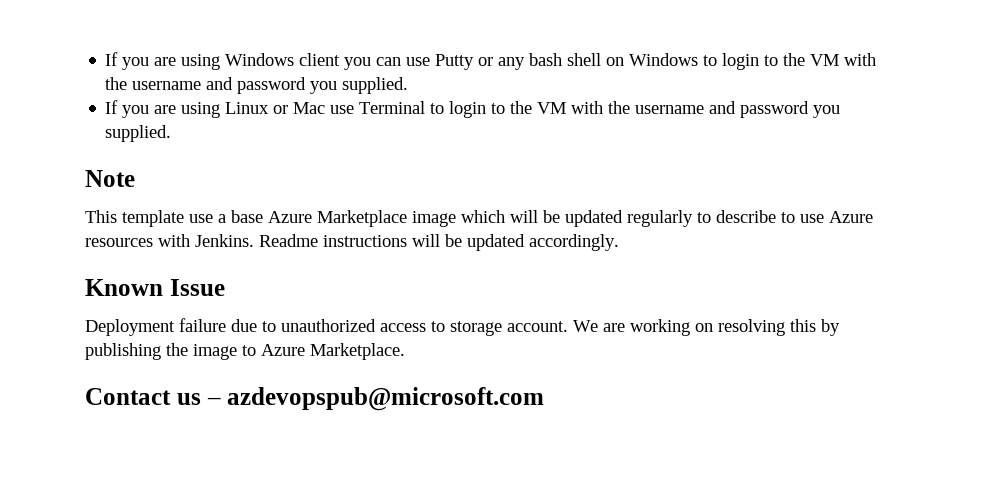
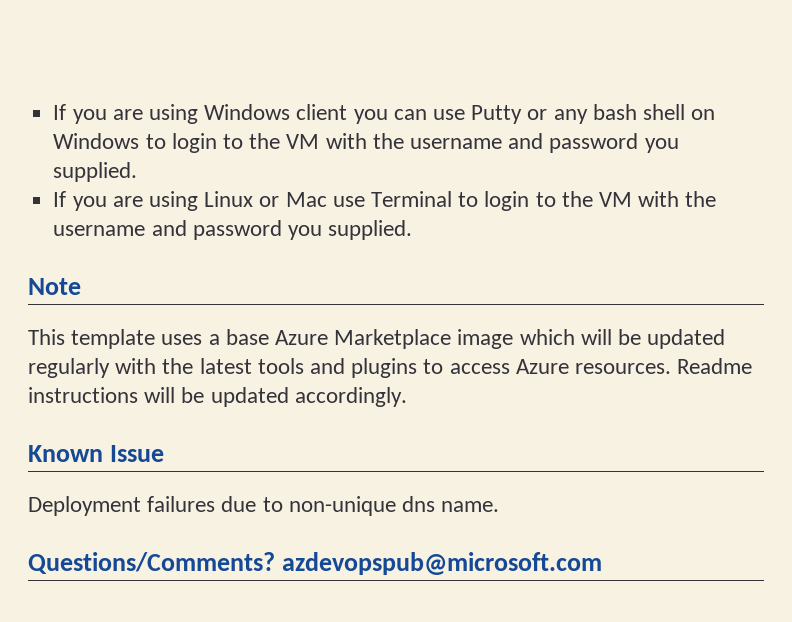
[189,214,213,223] use -> [161,334,203,345] uses
[697,210,873,223] [85,234,254,247] to describe to use Azure resources with Jenkins. -> [115,358,672,378] with the latest tools and plugins to access Azure resources.
[179,318,226,332] failure -> [147,496,216,512] failures
[281,319,840,336] [85,343,405,360] [85,388,221,405] unauthorized access to storage account. We are working on resolving this by publishing the image to Azure Marketplace. // Contact us – -> [288,496,500,516] [28,552,275,574] non-unique dns name. // Questions/Comments?

